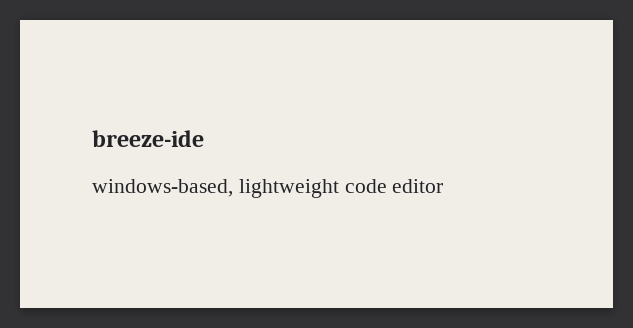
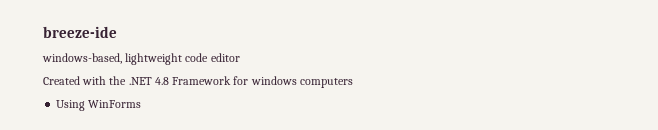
(444, 186) none -> [43,76,353,88] [56,100,142,111] // Created with the .NET 4.8 Framework for windows computers // Using WinForms

